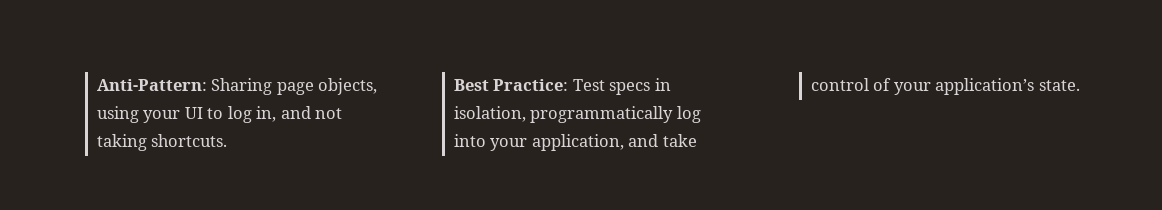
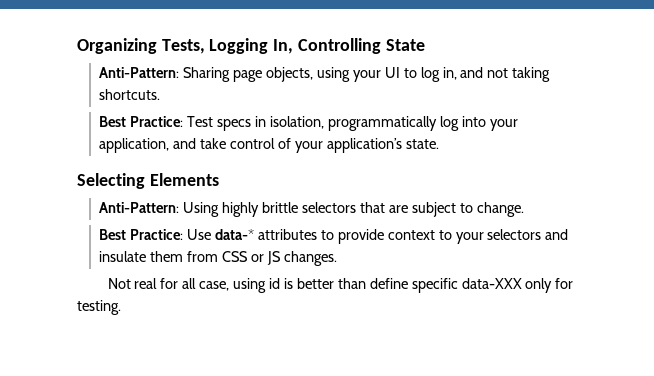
(96, 85) none -> [77,38,425,54] Organizing Tests, Logging In, Controlling State //
(1080, 85) none -> [77,173,219,189] [99,202,524,217] [99,229,569,244] [99,251,337,266] [107,278,574,293] [77,300,121,315] // Selecting Elements // Anti-Pattern: Using highly brittle selectors that are subject to change. // Best Practice: Use data-* attributes to provide context to your selectors and insulate them from CSS or JS changes. // Not real for all case, using id is better than define specific data-XXX only for testing.

